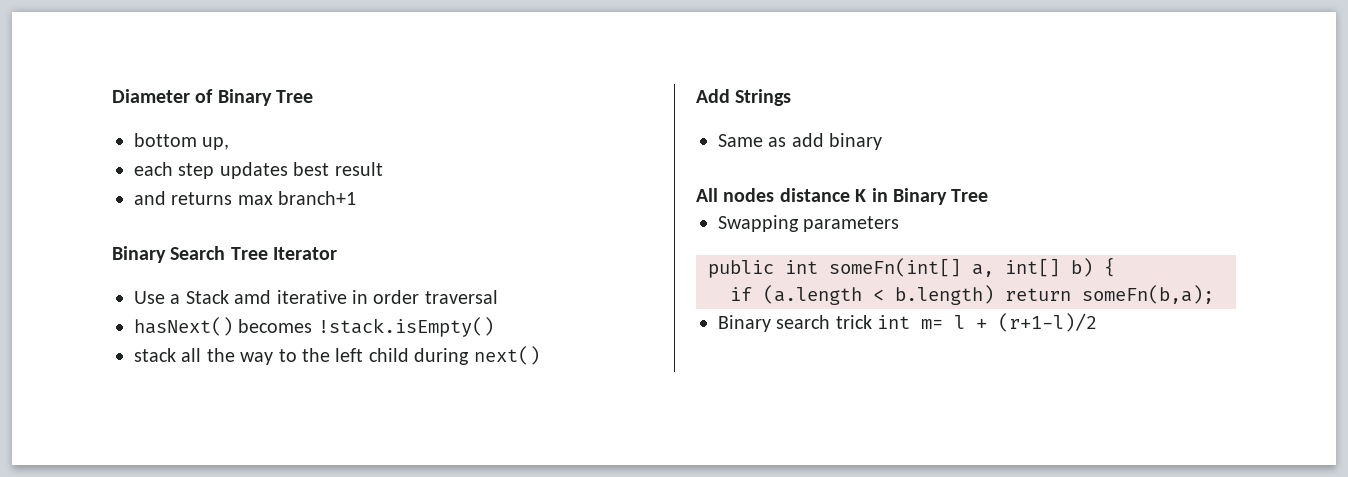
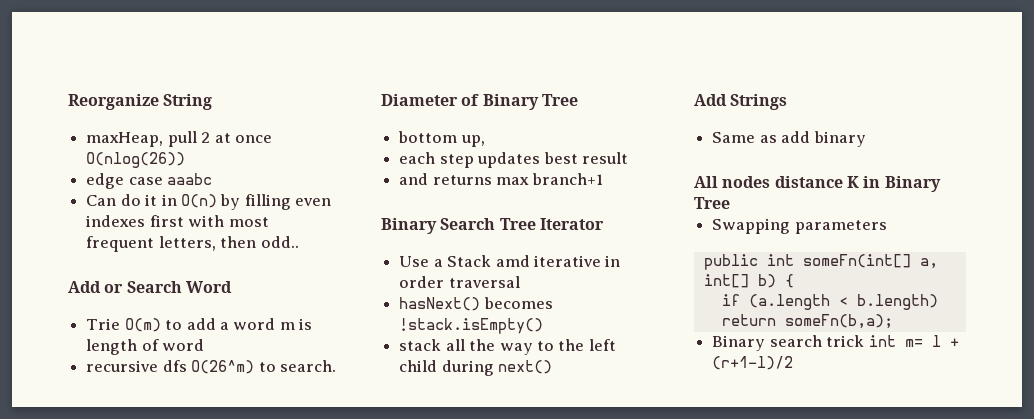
(112, 96) none -> [68,94,213,110] [86,131,272,147] [86,152,186,168] [86,173,213,189] [86,194,332,210] [86,215,269,227] [86,236,299,252] [68,281,232,293] [86,318,313,332] [86,339,205,355] [86,360,336,374] Reorganize String // maxHeap, pull 2 at once O(nlog(26)) // edge case aaabc // Can do it in O(n) by filling even indexes first with most frequent letters, then odd.. // Add or Search Word // Trie O(m) to add a word m is length of word // recursive dfs O(26^m) to search. //

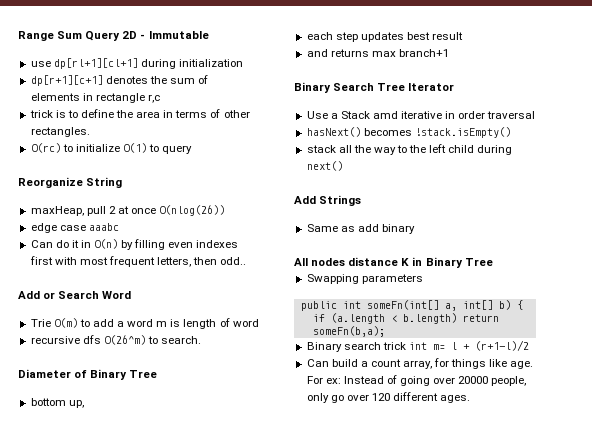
(68, 102) none -> [18,31,209,41] [30,58,243,69] [30,75,209,86] [30,93,160,103] [29,109,250,118] [30,127,90,137] [30,143,193,154] Range Sum Query 2D - Immutable // use dp[rl+1][cl+1] during initialization // dp[r+1][c+1] denotes the sum of elements in rectangle r,c // trick is to define the area in terms of other rectangles. // O(rc) to initialize O(1) to query //
(794, 363) none -> [306,358,534,369] [306,375,527,386] [306,392,471,403] // Can build a count array, for things like age. For ex: Instead of going over 20000 people, only go over 120 different ages.

